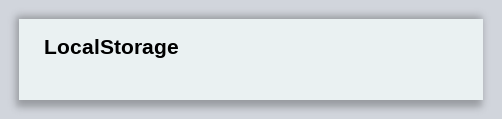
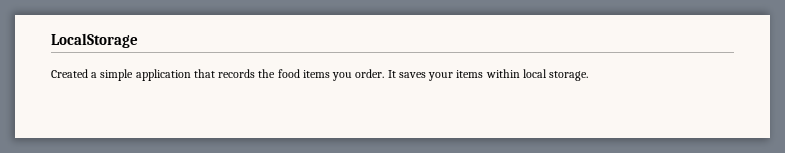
(179, 48) none -> [51,69,589,81] // Created a simple application that records the food items you order. It saves your items within local storage.

